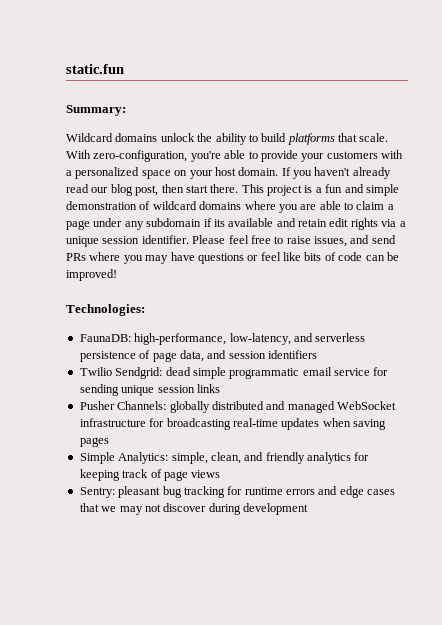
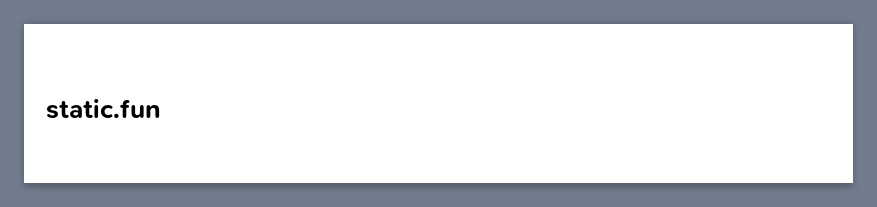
[66,105,126,116] [66,133,389,145] [66,150,403,162] [66,167,391,179] [66,184,399,196] [66,201,394,213] [66,218,406,230] [66,235,396,247] [66,252,399,264] [66,269,117,281] [66,304,145,316] [79,333,366,345] [79,350,317,362] [79,367,389,379] [79,384,220,396] [79,401,396,413] [79,418,386,430] [79,437,109,447] [79,452,370,464] [79,469,221,481] [79,486,396,498] [79,503,308,515] // Summary: // Wildcard domains unlock the ability to build platforms that scale. With zero-configuration, you're able to provide your customers with a personalized space on your host domain. If you haven't already read our blog post, then start there. This project is a fun and simple demonstration of wildcard domains where you are able to claim a page under any subdomain if its available and retain edit rights via a unique session identifier. Please feel free to raise issues, and send PRs where you may have questions or feel like bits of code can be improved! // Technologies: // FaunaDB: high-performance, low-latency, and serverless persistence of page data, and session identifiers // Twilio Sendgrid: dead simple programmatic email service for sending unique session links // Pusher Channels: globally distributed and managed WebSocket infrastructure for broadcasting real-time updates when saving pages // Simple Analytics: simple, clean, and friendly analytics for keeping track of page views // Sentry: pleasant bug tracking for runtime errors and edge cases that we may not discover during development -> (161, 109) none

